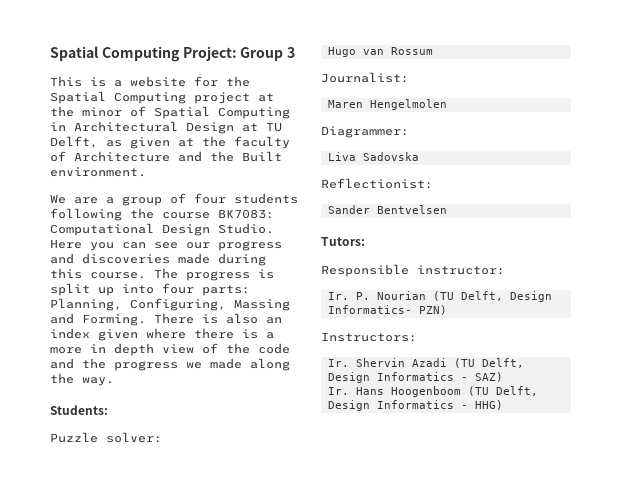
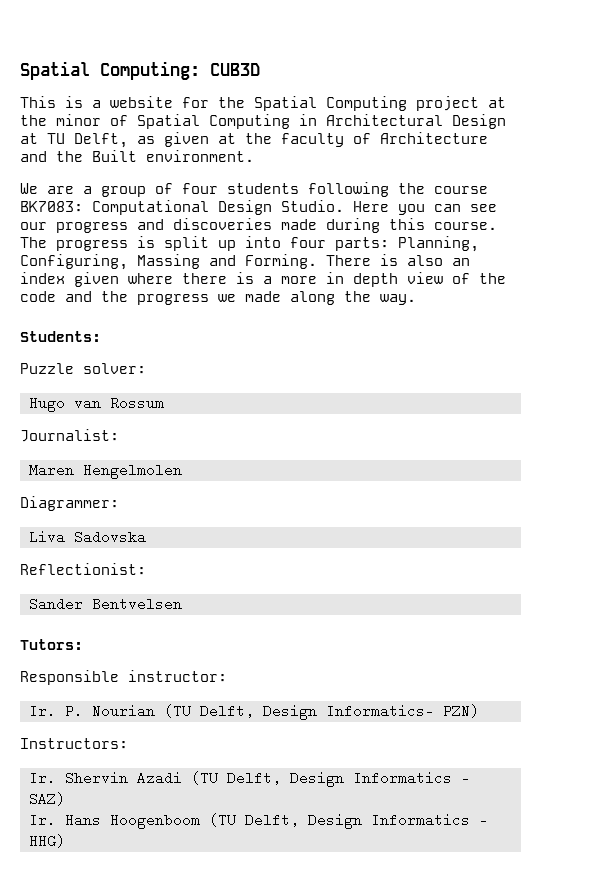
[50,46,296,62] Spatial Computing Project: Group 3 -> [20,61,260,80] Spatial Computing: CUB3D

